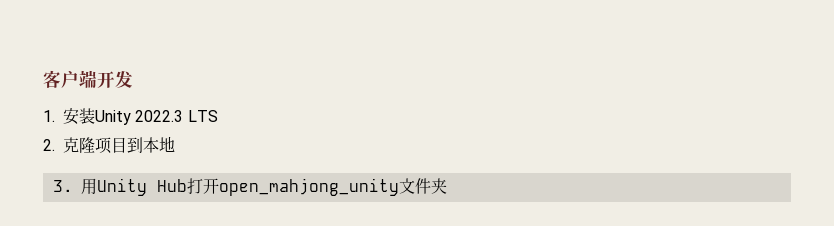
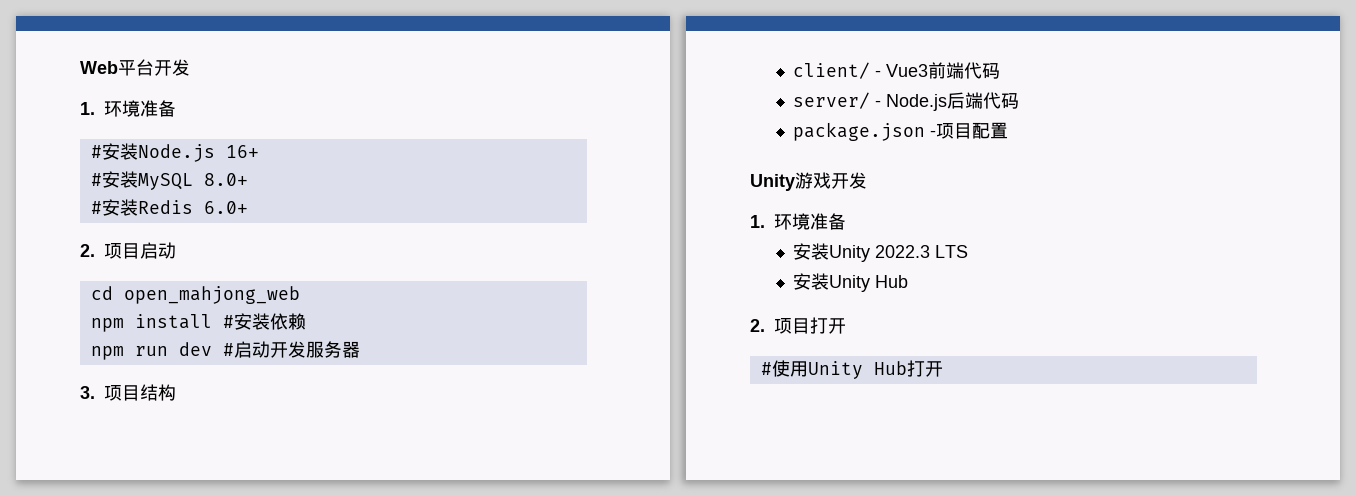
[43,70,133,88] [43,108,218,125] [43,136,175,154] [52,180,73,192] 客户端开发 // 1.安装Unity 2022.3 LTS // 2.克隆项目到本地 // 3. -> [80,59,190,76] [80,100,176,117] [90,143,259,162] [90,171,248,190] [90,199,248,216] [80,242,176,259] [90,286,300,304] [90,313,306,332] [90,341,360,360] [80,384,176,401] [793,62,1001,79] [793,92,1020,111] [793,122,1009,141] [750,172,867,191] [750,213,846,230] [793,243,969,262] [793,273,909,292] [750,317,846,334] [760,360,790,377] Web平台开发 // 1.环境准备 // #安装Node.js 16+ // #安装MySQL 8.0+ // #安装Redis 6.0+ // 2.项目启动 // cd open_mahjong_web // npm install #安装依赖 // npm run dev #启动开发服务器 // 3.项目结构 // client/ - Vue3前端代码 // server/ - Node.js后端代码 // package.json -项目配置 // Unity游戏开发 // 1.环境准备 // 安装Unity 2022.3 LTS // 安装Unity Hub // 2.项目打开 // #使
[218,178,447,196] open_mahjong_unity文件夹 -> (943, 369) none

